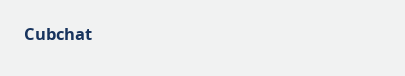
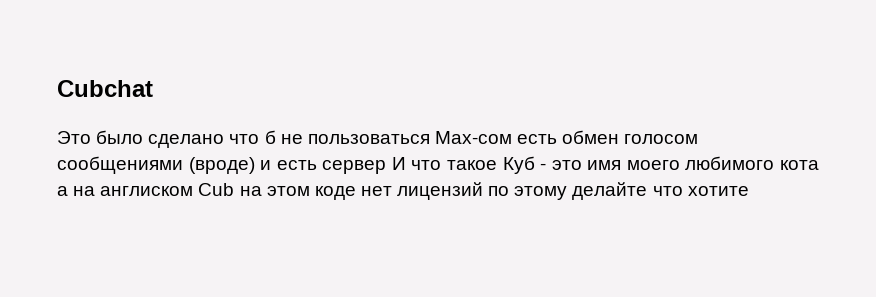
(92, 34) none -> [57,130,699,148] [57,156,819,174] [57,182,749,200] // Это было сделано что б не пользоваться Max-сом есть обмен голосом сообщениями (вроде) и есть сервер И что такое Куб - это имя моего любимого кота а на англиском Cub на этом коде нет лицензий по этому делайте что хотите

